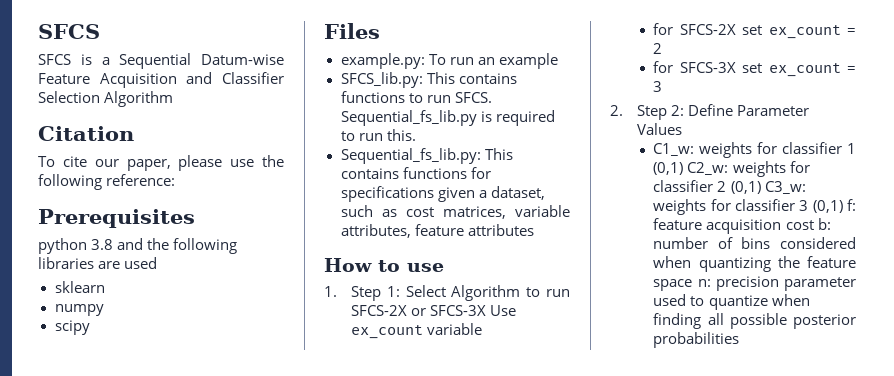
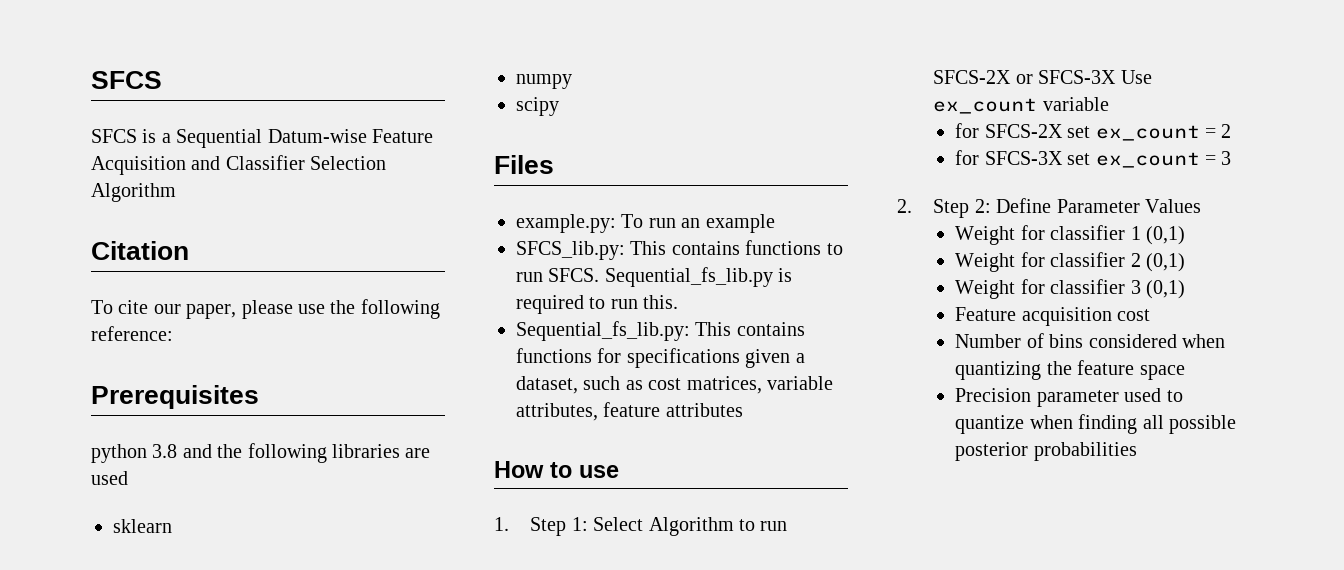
[653,142,753,158] C1_w: weights -> [955,226,1016,245] Weight
[687,161,786,177] C2_w: weights -> [955,253,1016,272] // Weight
[764,181,806,194] [653,199,707,215] C3_w: weights -> [955,280,1016,299] // Weight
[847,199,856,211] [653,218,703,230] f: feature -> [955,307,1017,321] // Feature
[817,218,831,230] [653,237,709,249] b: number -> [955,334,1022,348] // Number
[697,276,779,291] n: precision -> [955,388,1032,402] // Precision

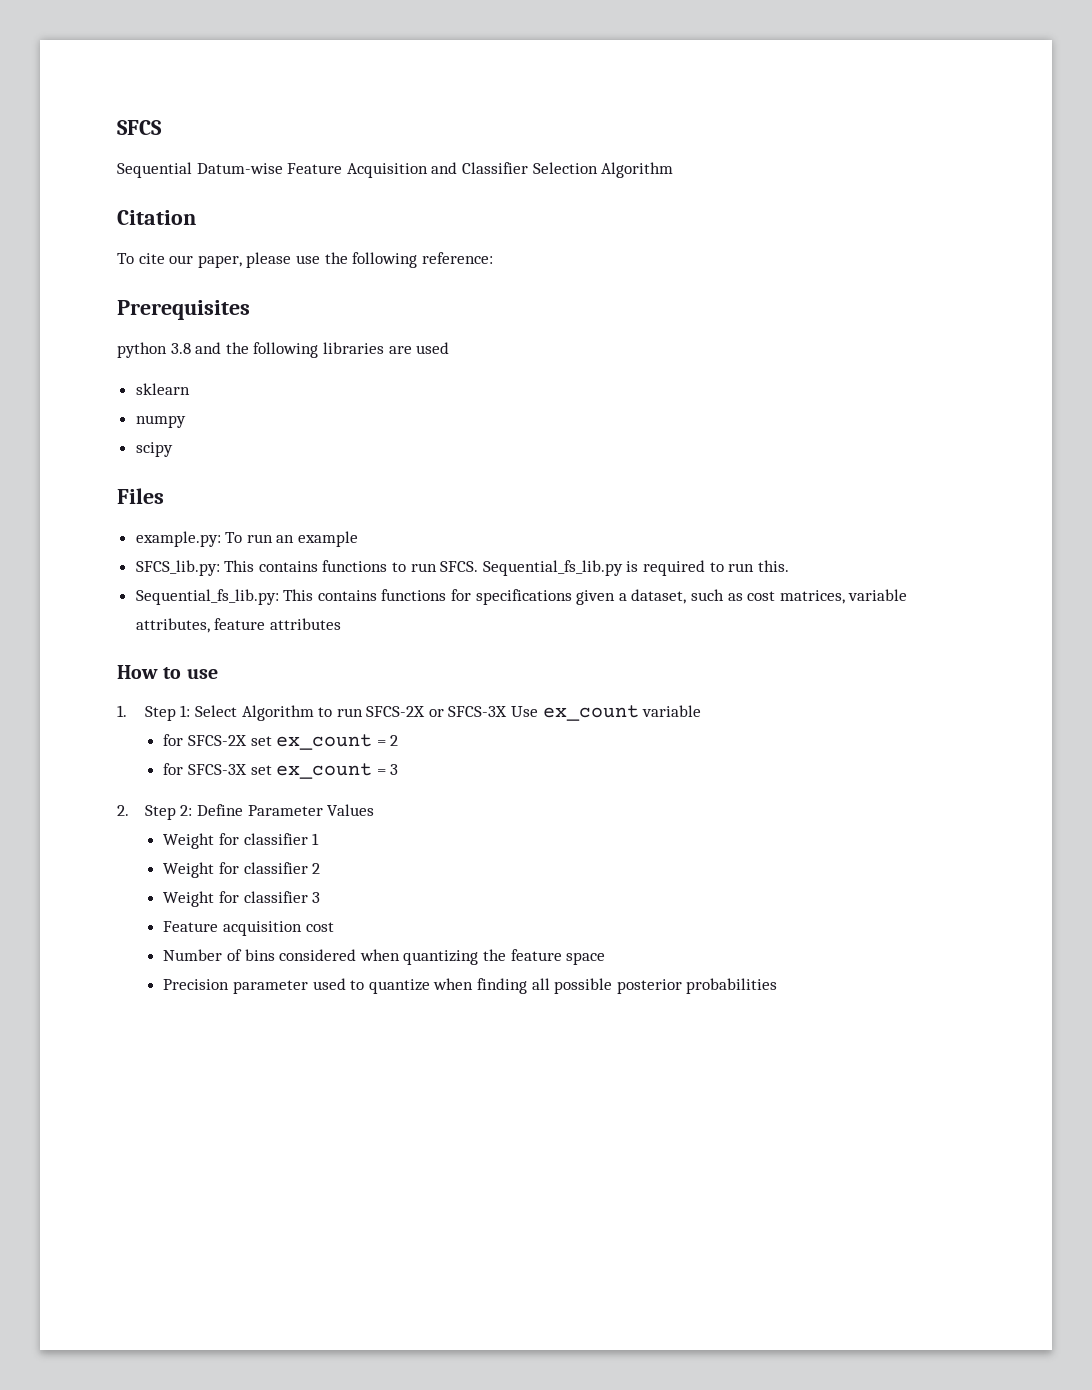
[91,129,171,143] SFCS is a -> (162, 127) none
[1145,226,1185,245] (0,1) -> (320, 839) none
[1145,253,1185,272] (0,1) -> (321, 868) none
[1145,280,1185,299] (0,1) -> (321, 897) none

